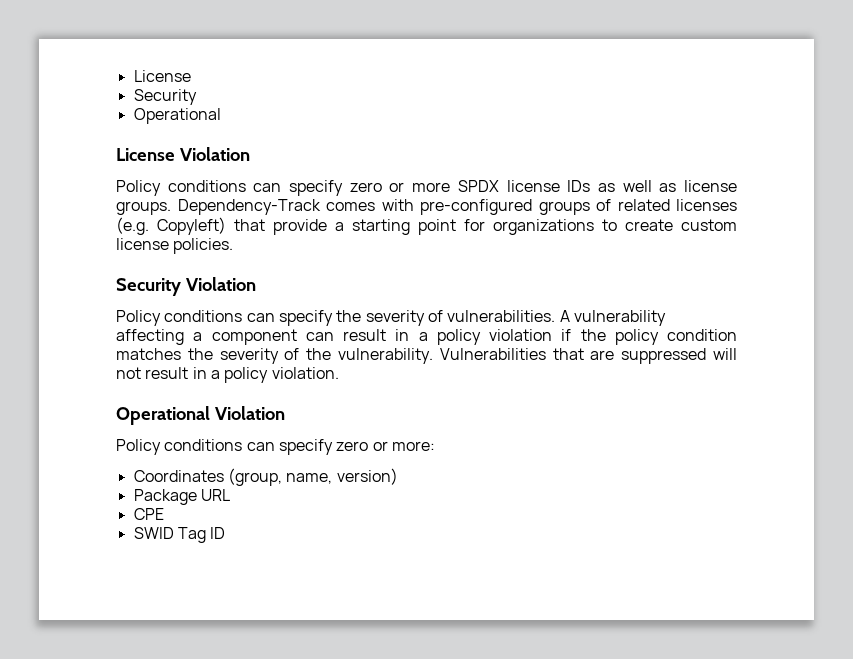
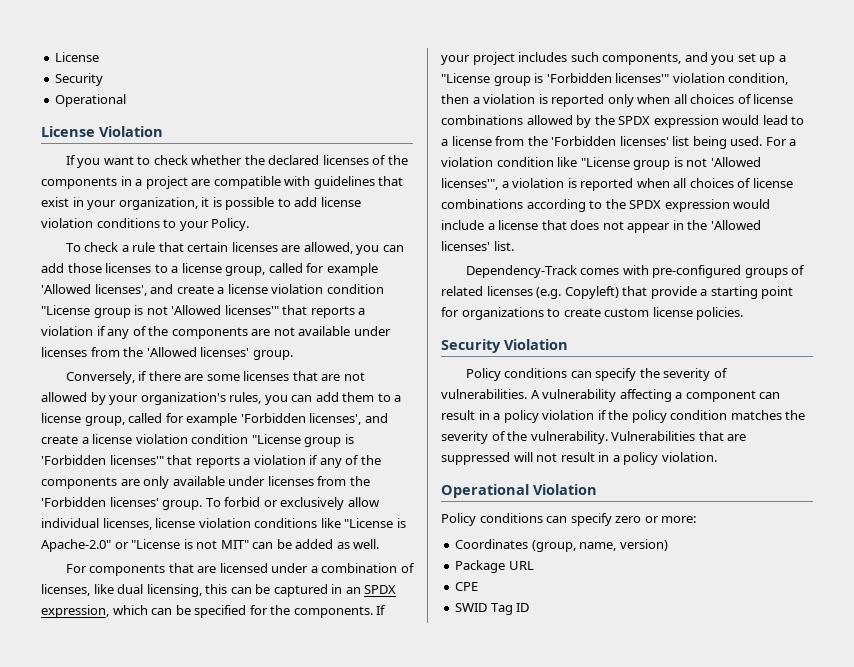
[116,180,737,196] [116,201,171,215] Policy conditions can specify zero or more SPDX license IDs as well as license groups. -> [65,155,408,168] [41,176,404,189] [41,197,361,210] [41,218,250,231] [65,242,404,255] [41,263,378,276] [41,284,384,296] [41,305,366,318] [41,326,391,339] [41,347,293,360] [65,371,365,384] [41,392,402,405] [41,413,388,426] [41,434,354,447] [41,455,381,468] [41,476,370,489] [41,497,380,510] [41,518,406,530] [41,539,380,552] [65,563,415,576] [41,584,397,597] [41,605,387,618] [441,52,786,65] [441,73,789,86] [441,94,794,107] [441,115,805,128] [441,136,797,149] [441,157,761,170] [441,178,793,191] [441,199,771,212] [441,220,761,233] [441,241,514,251] If you want to check whether the declared licenses of the components in a project are compatible with guidelines that exist in your organization, it is possible to add license violation conditions to your Policy. // To check a rule that certain licenses are allowed, you can add those licenses to a license group, called for example 'Allowed licenses', and create a license violation condition "License group is not 'Allowed licenses'" that reports a violation if any of the components are not available under licenses from the 'Allowed licenses' group. // Conversely, if there are some licenses that are not allowed by your organization's rules, you can add them to a license group, called for example 'Forbidden licenses', and create a license violation condition "License group is 'Forbidden licenses'" that reports a violation if any of the components are only available under licenses from the 'Forbidden licenses' group. To forbid or exclusively allow individual licenses, license violation conditions like "License is Apache-2.0" or "License is not MIT" can be added as well. // For components that are licensed under a combination of licenses, like dual licensing, this can be captured in an SPDX expression, which can be specified for the components. If your project includes such components, and you set up a "License group is 'Forbidden licenses'" violation condition, then a violation is reported only when all choices of license combinations allowed by the SPDX expression would lead to a license from the 'Forbidden licenses' list being used. For a violation condition like "License group is not 'Allowed licenses'", a violation is reported when all choices of license combinations according to the SPDX expression would include a license that does not appear in the 'Allowed licenses' list. //

